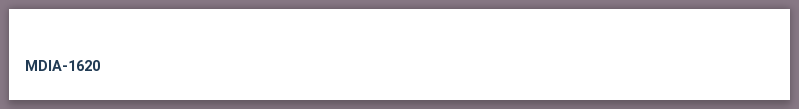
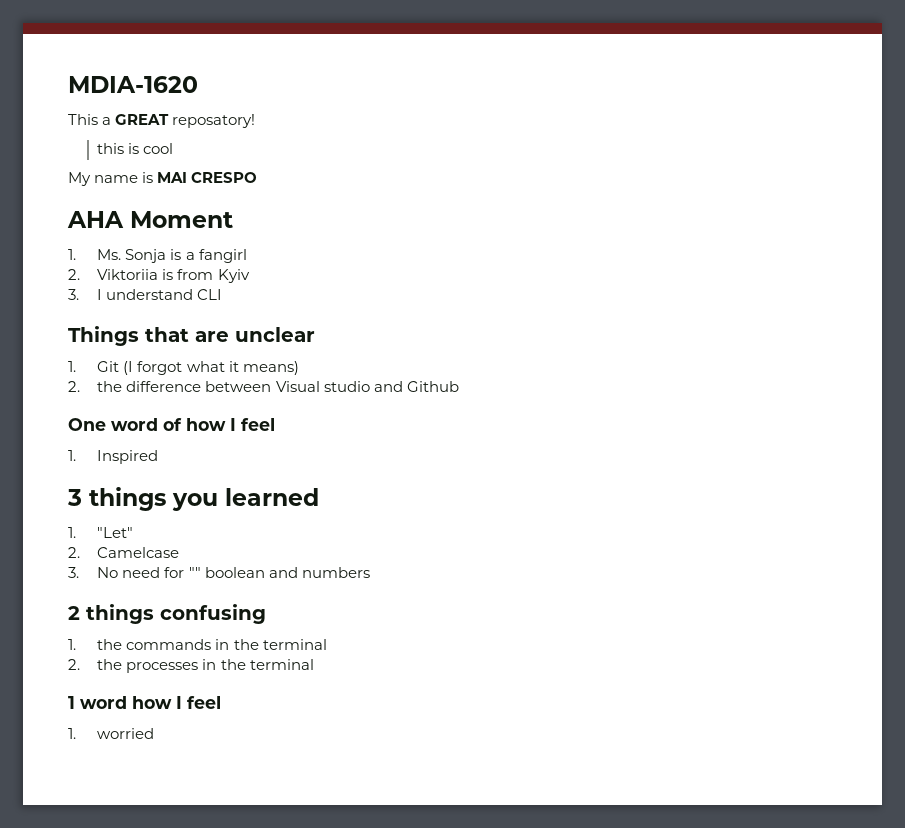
(100, 65) none -> [68,114,256,128] [97,143,174,154] [68,172,258,186] [67,211,233,228] [68,249,247,263] [68,269,250,283] [68,289,223,300] [68,326,315,346] [68,361,299,375] [68,381,459,392] [68,418,275,431] [68,450,159,464] [67,487,319,511] [68,527,134,538] [68,547,180,558] [68,567,370,578] [68,604,266,624] [68,639,327,650] [68,659,314,673] [68,696,221,709] [68,728,155,739] // This a GREAT reposatory! // this is cool // My name is MAI CRESPO // AHA Moment // 1. Ms. Sonja is a fangirl // 2. Viktoriia is from Kyiv // 3. I understand CLI // Things that are unclear // 1. Git (I forgot what it means) // 2. the difference between Visual studio and Github // One word of how I feel // 1. Inspired // 3 things you learned // 1. "Let" // 2. Camelcase // 3. No need for "" boolean and numbers // 2 things confusing // 1. the commands in the terminal // 2. the processes in the terminal // 1 word how I feel // 1. worried

